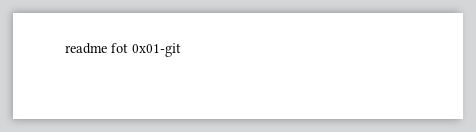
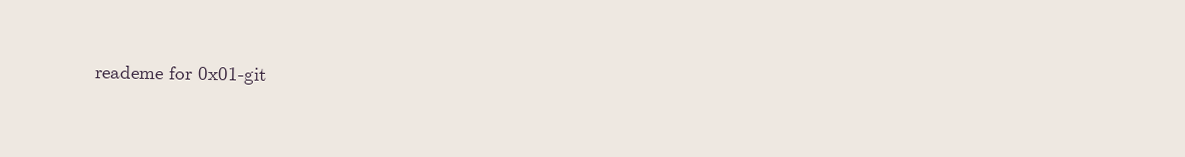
[65,43,128,54] readme fot -> [94,65,193,80] reademe for

